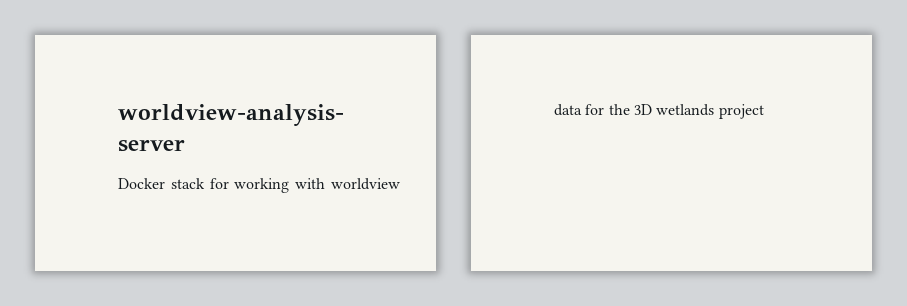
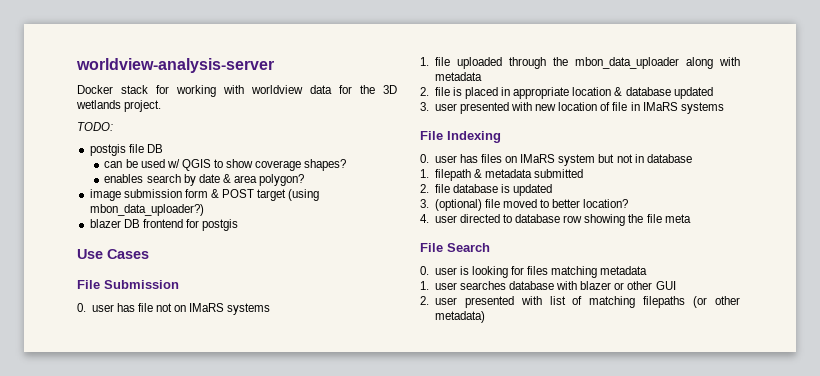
[718,104,764,119] project -> [124,100,162,112] [77,122,113,131] [89,144,163,156] [104,159,347,171] [104,174,305,186] [89,189,320,201] [89,204,204,216] [89,219,239,231] [77,249,149,259] [77,280,179,289] [77,303,271,315] [420,57,740,69] [434,72,482,81] [420,87,713,99] [420,102,724,114] [420,131,501,143] [420,154,692,166] [420,169,584,181] [420,184,553,196] [420,199,629,211] [420,214,691,226] [420,243,490,252] [420,266,648,278] [420,281,676,290] [420,296,740,308] [434,311,485,323] project. // TODO: // postgis file DB // can be used w/ QGIS to show coverage shapes? // enables search by date & area polygon? // image submission form & POST target (using mbon_data_uploader?) // blazer DB frontend for postgis // Use Cases // File Submission // 0. user has file not on IMaRS systems // 1. file uploaded through the mbon_data_uploader along with metadata // 2. file is placed in appropriate location & database updated // 3. user presented with new location of file in IMaRS systems // File Indexing // 0. user has files on IMaRS system but not in database // 1. filepath & metadata submitted // 2. file database is updated // 3. (optional) file moved to better location? // 4. user directed to database row showing the file meta // File Search // 0. user is looking for files matching metadata // 1. user searches database with blazer or other GUI // 2. user presented with list of matching filepaths (or other metadata)

